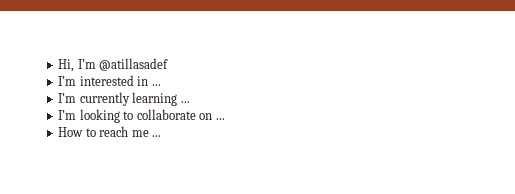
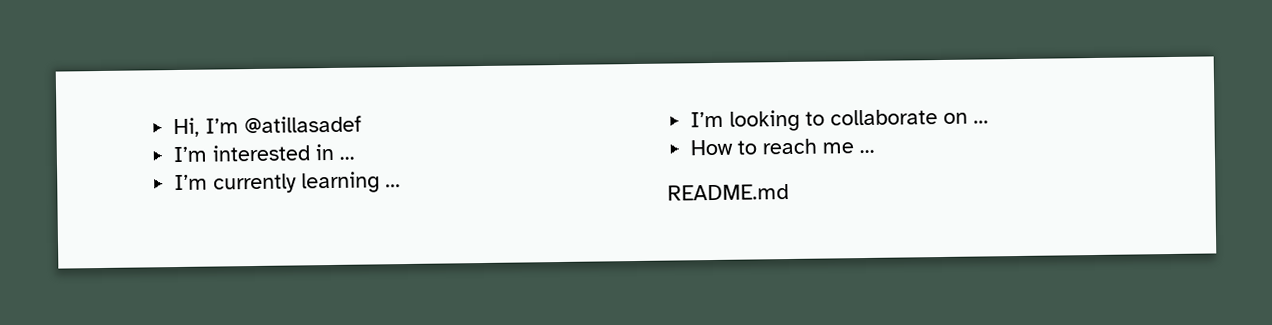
(162, 136) none -> [667,184,789,201] // README.md

